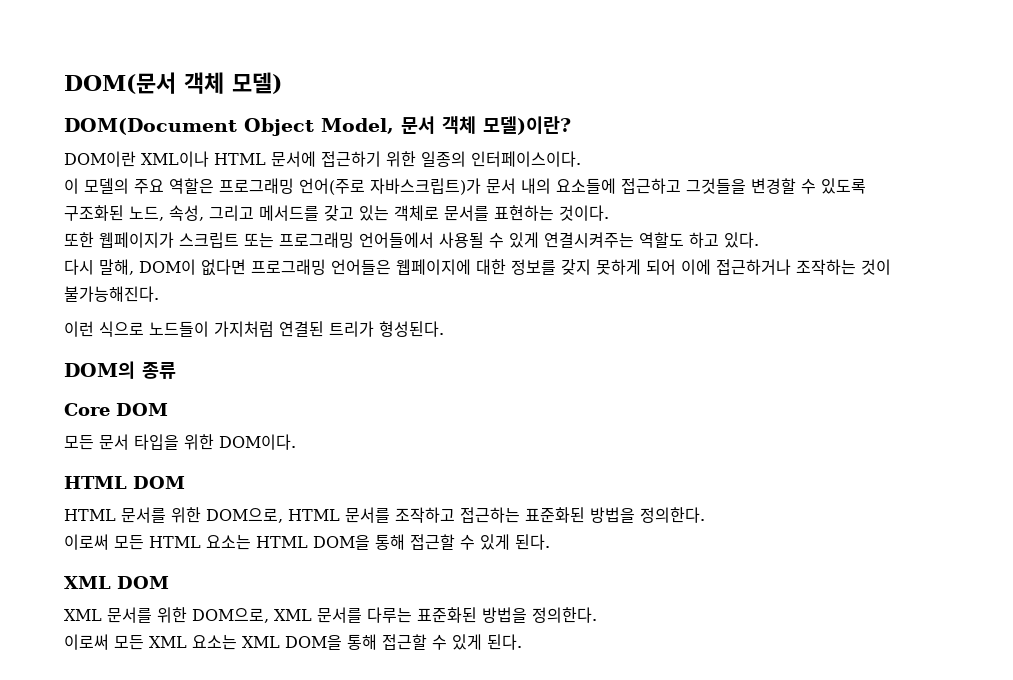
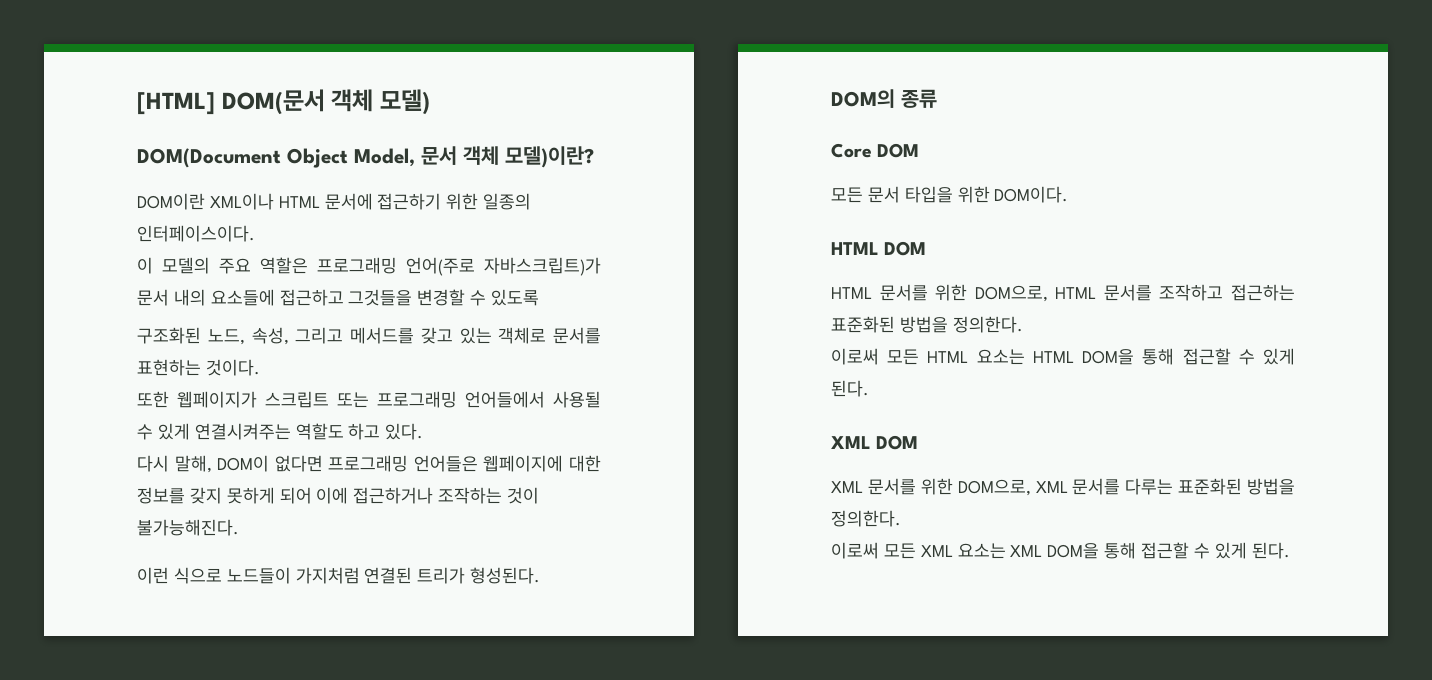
(64, 83) none -> [137,92,215,115] [HTML]

